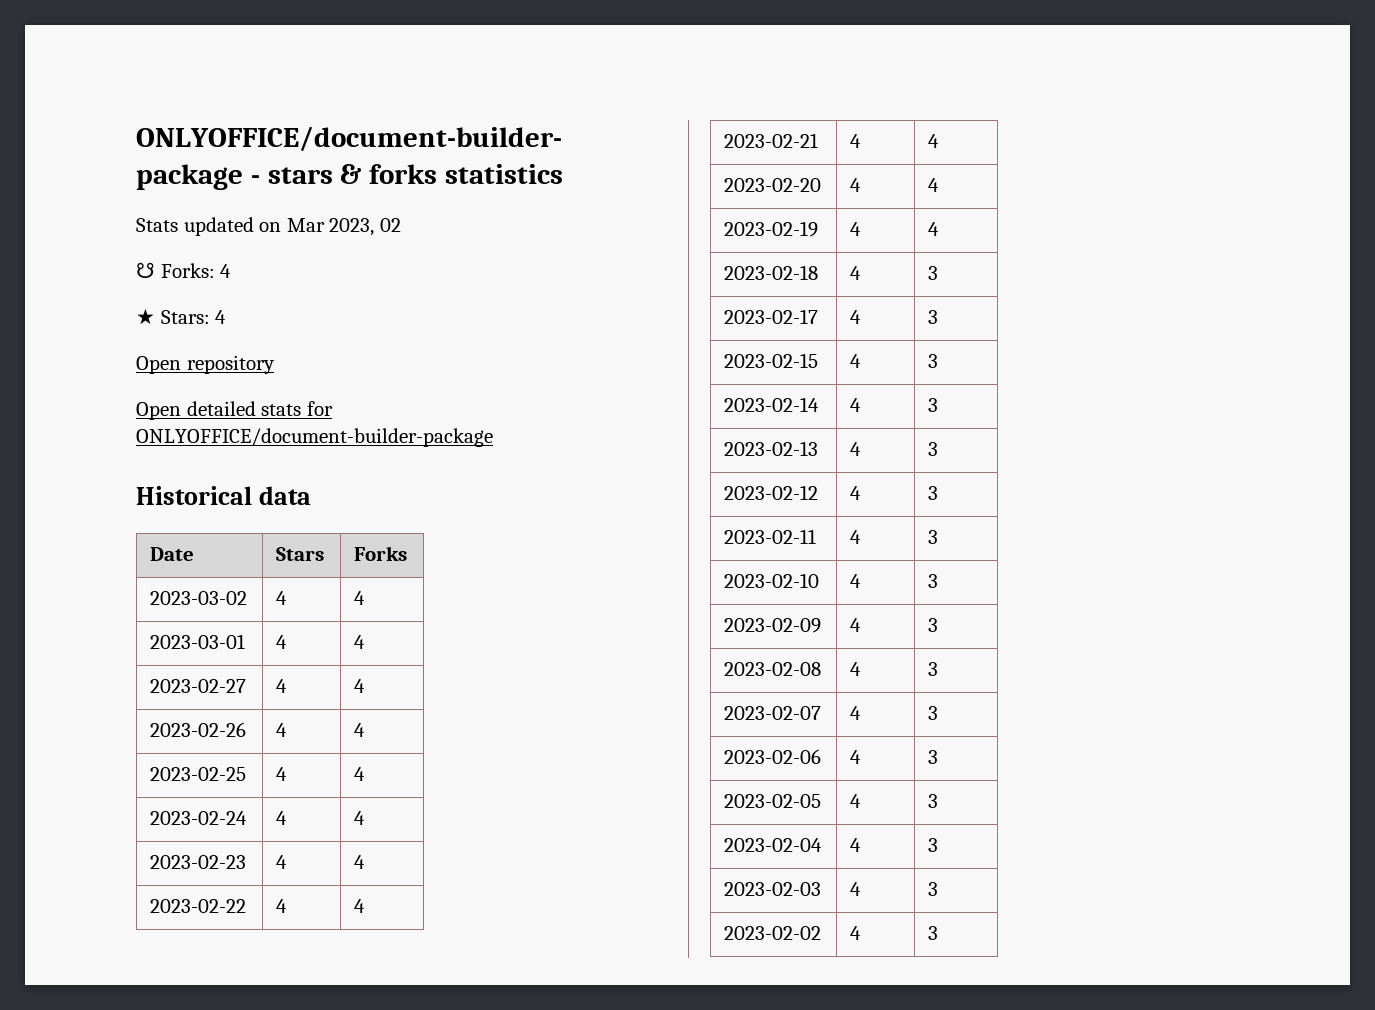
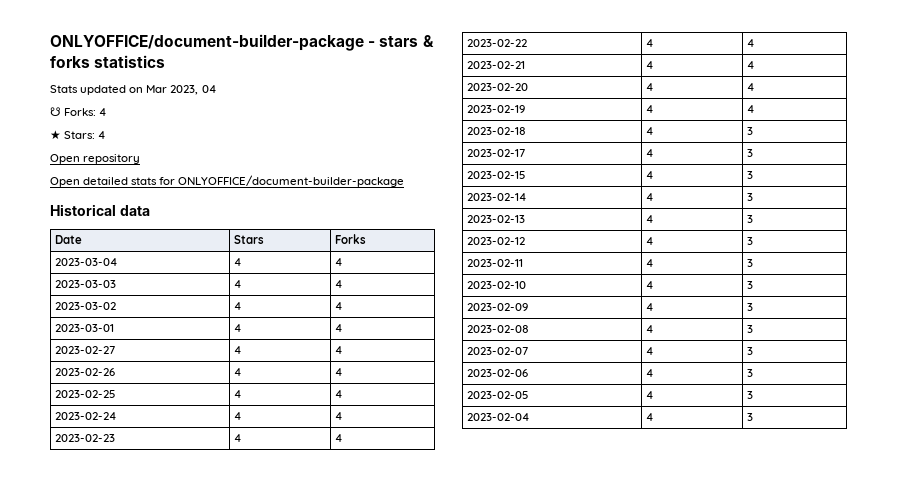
[379,218,401,232] 02 -> [201,85,216,93] 04
(408, 553) none -> [55,258,118,266] [234,258,242,266] [335,258,343,266] [55,280,117,288] [234,280,242,288] [335,280,343,288] // 2023-03-04 | 4 | 4 // 2023-03-03 | 4 | 4
[724,882,822,896] [850,882,862,896] [928,882,939,896] [724,926,822,940] [850,926,862,940] [928,926,939,940] // 2023-02-03 | 4 | 3 // 2023-02-02 | 4 | 3 -> (754, 417) none

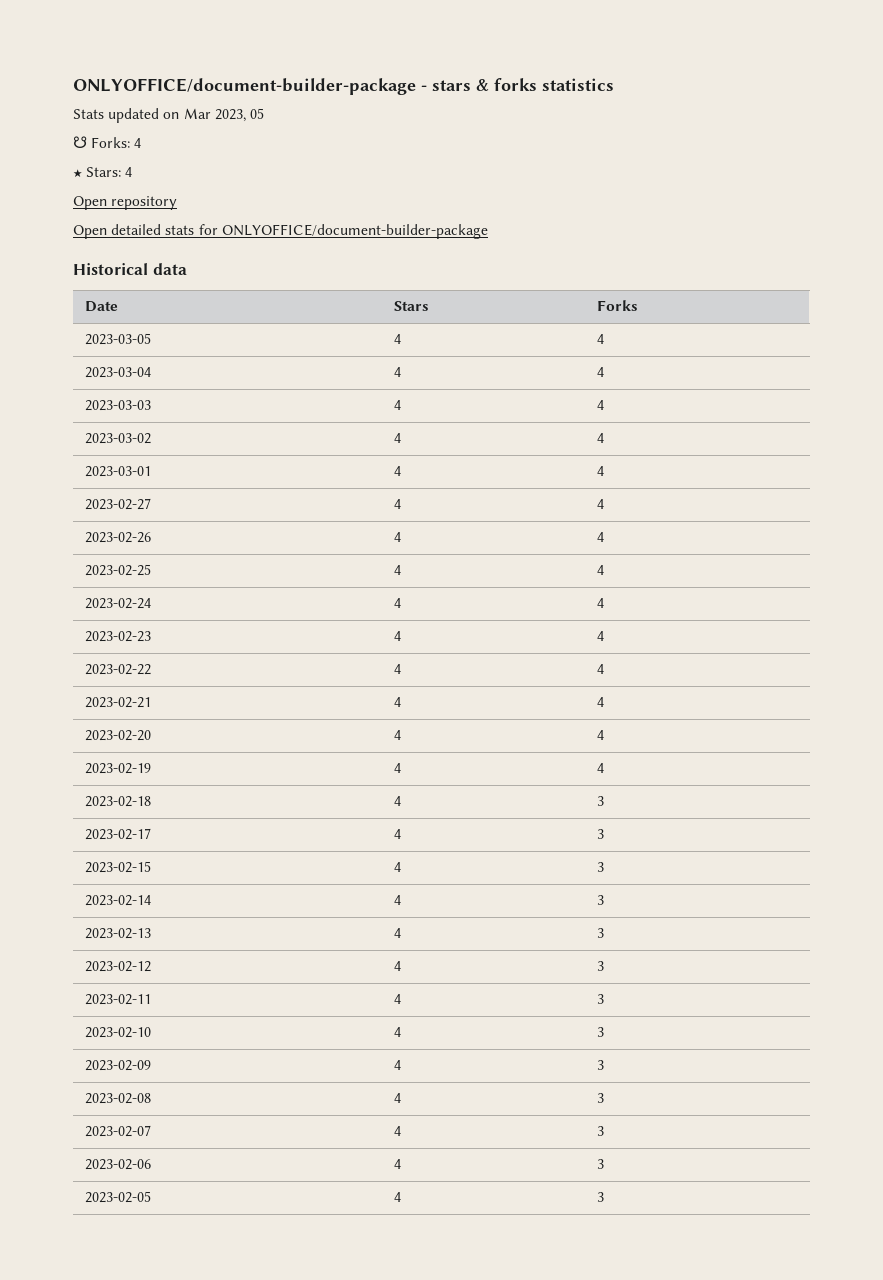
[201,85,216,93] 04 -> [249,108,264,119] 05
(367, 239) none -> [84,333,151,345] [393,334,401,344] [596,334,604,344] // 2023-03-05 | 4 | 4
[467,413,530,421] [646,413,654,421] [747,413,754,421] // 2023-02-04 | 4 | 3 -> (604, 1197) none

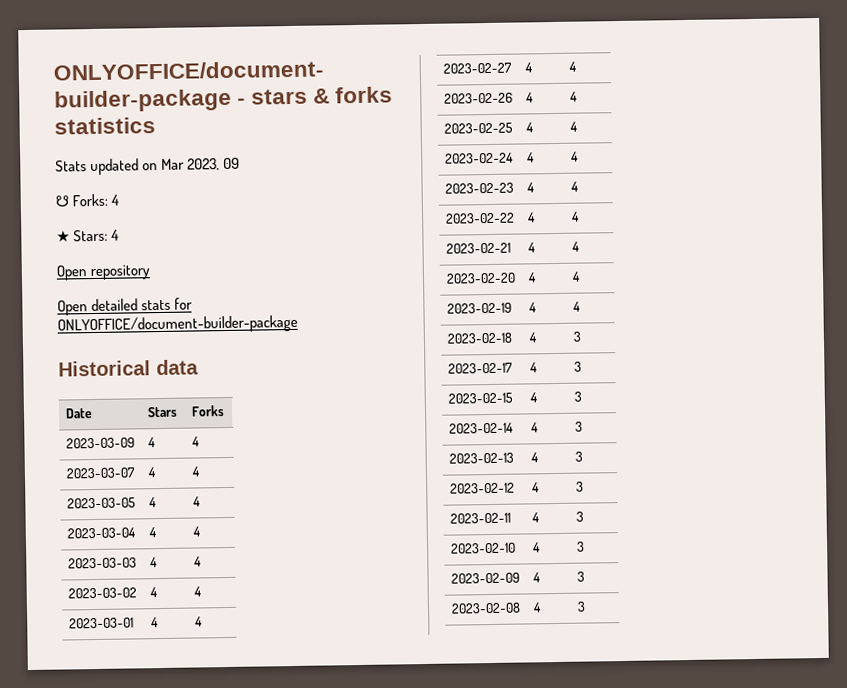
[249,108,264,119] 05 -> [223,157,241,170] 09
(638, 305) none -> [65,437,135,449] [147,437,156,448] [191,436,200,447] [65,467,135,479] [147,467,156,478] [191,466,200,477] // 2023-03-09 | 4 | 4 // 2023-03-07 | 4 | 4
[84,1125,151,1137] [393,1126,401,1136] [596,1126,604,1136] [84,1159,151,1170] [393,1159,401,1169] [596,1159,604,1169] [84,1191,151,1203] [393,1192,401,1202] [596,1192,604,1202] // 2023-02-07 | 4 | 3 // 2023-02-06 | 4 | 3 // 2023-02-05 | 4 | 3 -> (586, 606) none

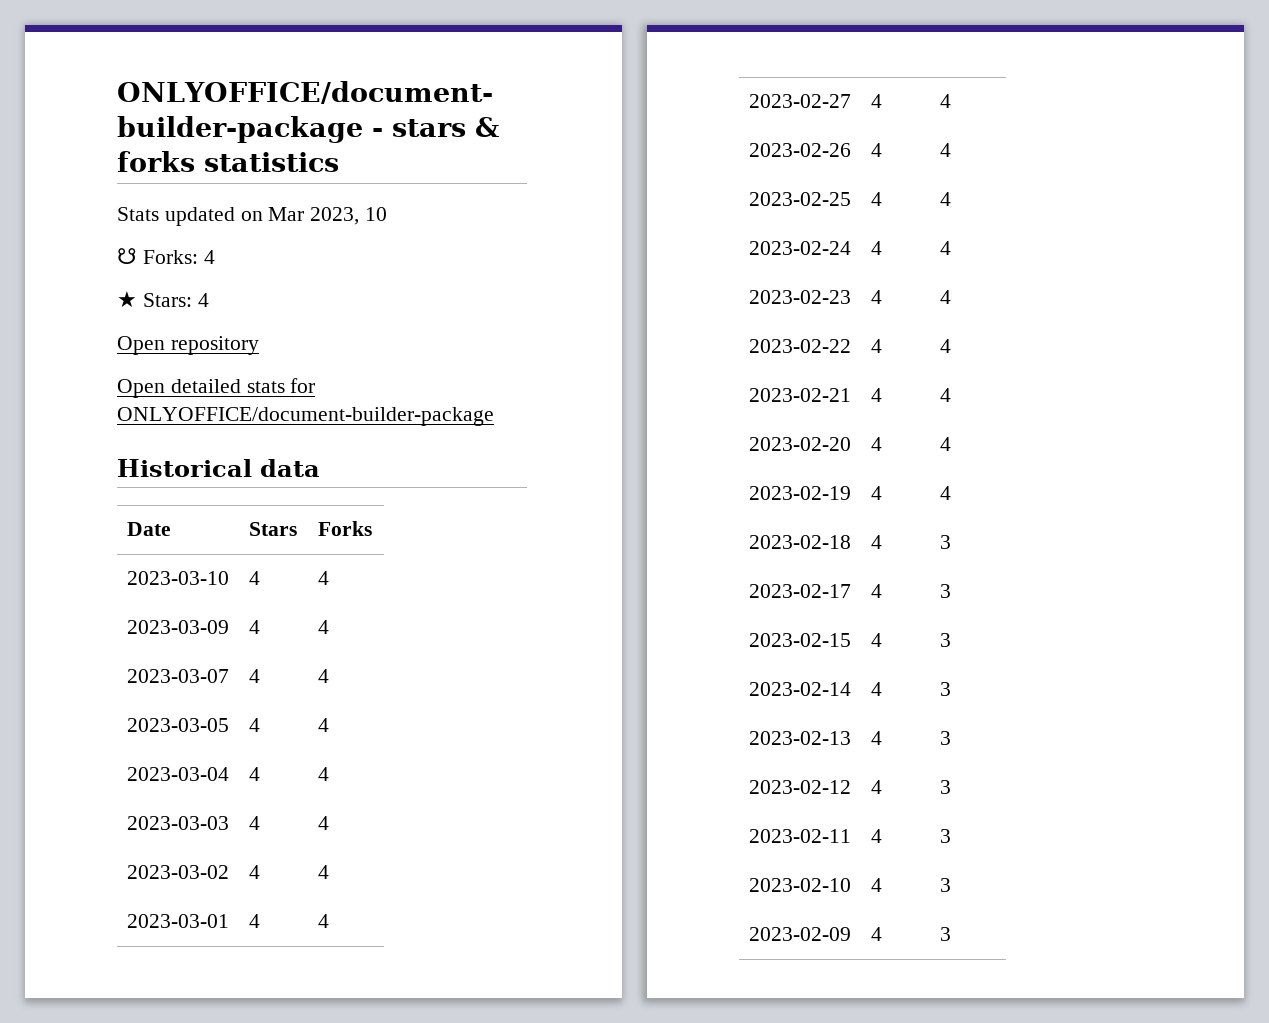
[223,157,241,170] 09 -> [365,207,388,221] 10
(225, 411) none -> [126,571,229,585] [248,571,260,585] [317,571,329,585] // 2023-03-10 | 4 | 4
[450,602,521,614] [532,602,542,613] [576,601,586,612] // 2023-02-08 | 4 | 3 -> (951, 934) none

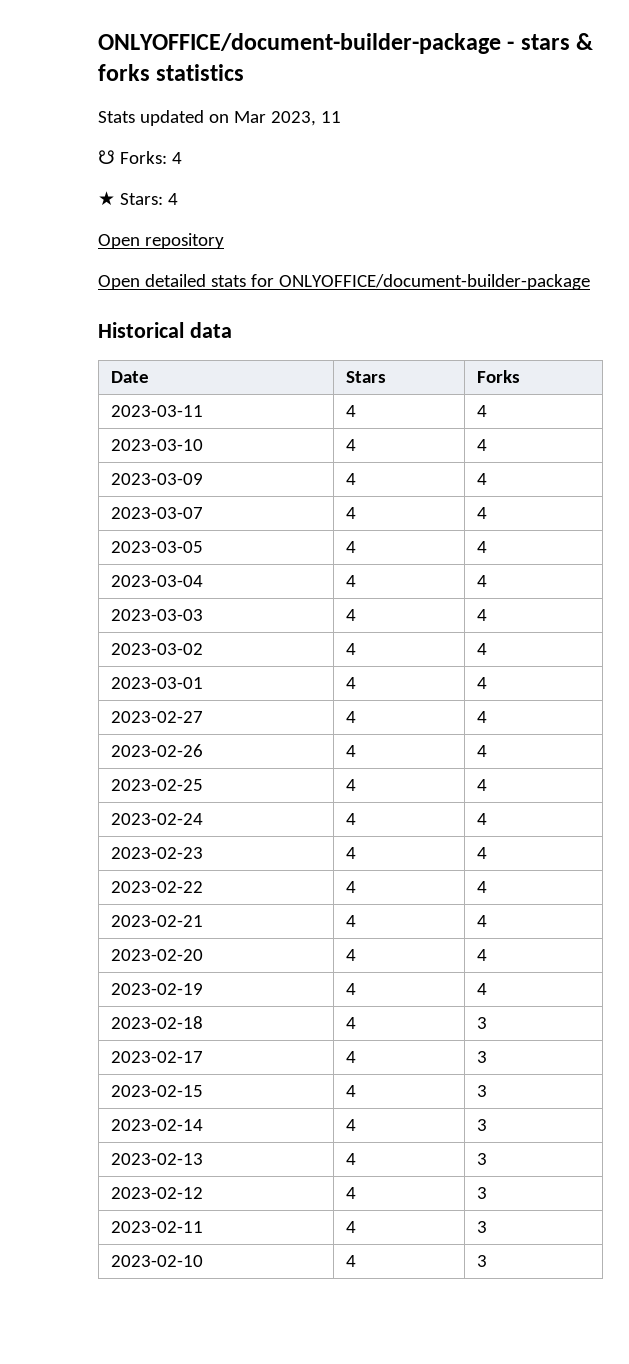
[365,207,388,221] 10 -> [320,111,341,123] 11
(372, 528) none -> [110,405,203,417] [345,405,356,417] [476,405,487,417] // 2023-03-11 | 4 | 4
[748,927,851,941] [870,927,882,941] [939,927,951,941] // 2023-02-09 | 4 | 3 -> (487, 1261) none

